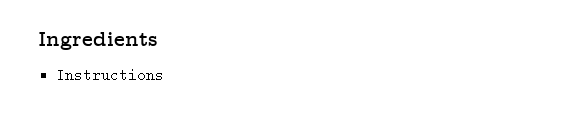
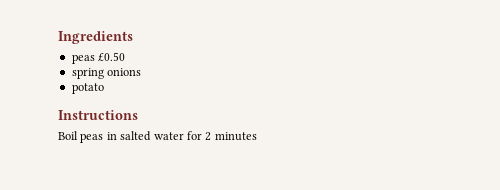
[56,68,165,82] Instructions -> [71,52,126,64] [71,68,142,79] [71,83,104,94] [58,110,138,120] [58,131,257,143] peas £0.50 // spring onions // potato // Instructions // Boil peas in salted water for 2 minutes

